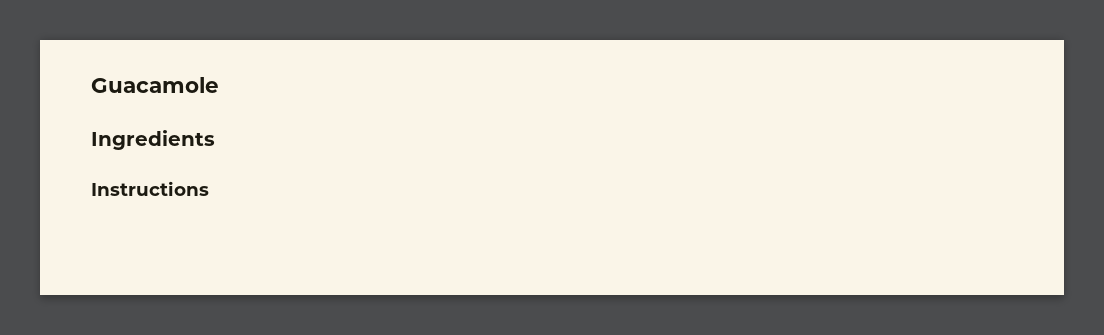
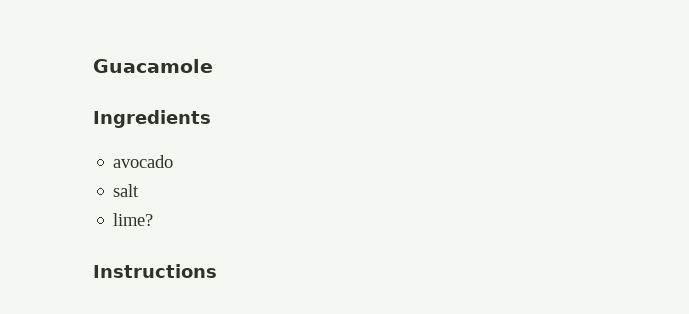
(215, 140) none -> [113,155,174,168] [113,184,140,197] [113,213,154,226] // avocado // salt // lime?

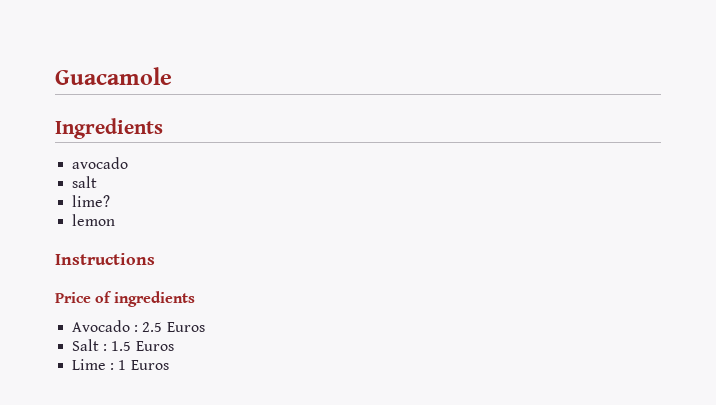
(154, 219) none -> [72,214,116,226] // lemon
(217, 271) none -> [55,291,196,307] [72,320,205,332] [72,339,174,351] [72,359,169,370] // Price of ingredients // Avocado : 2.5 Euros // Salt : 1.5 Euros // Lime : 1 Euros

